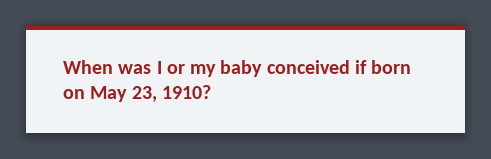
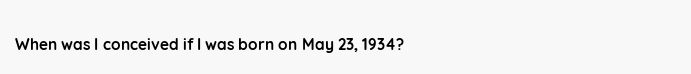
[166,60,367,77] or my baby conceived if -> [102,38,235,50] conceived if I was
[161,85,211,99] 1910? -> [362,38,405,50] 1934?

